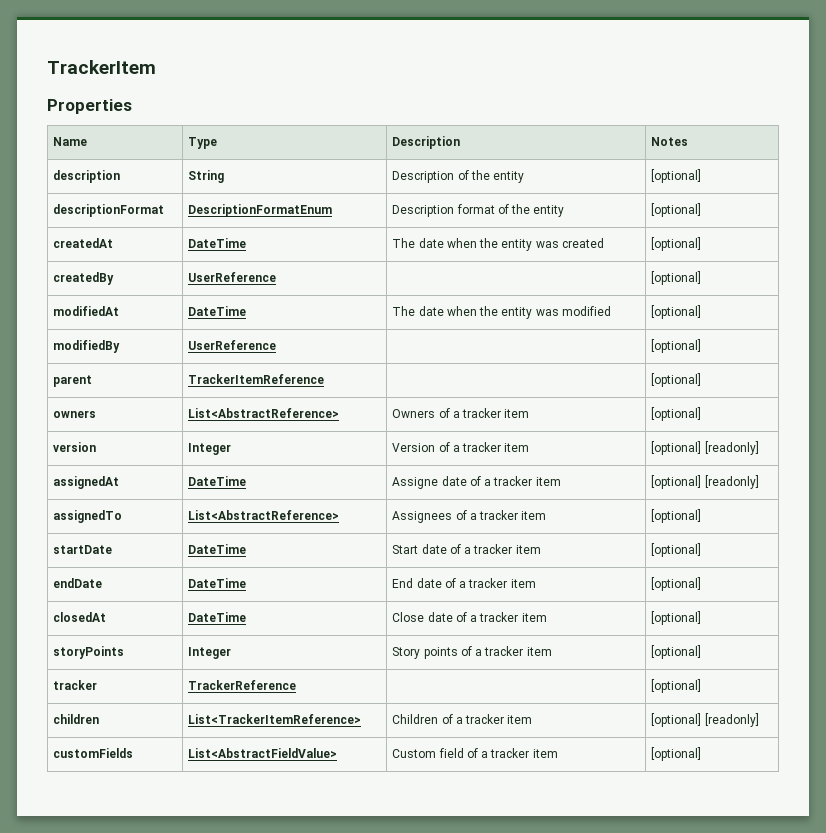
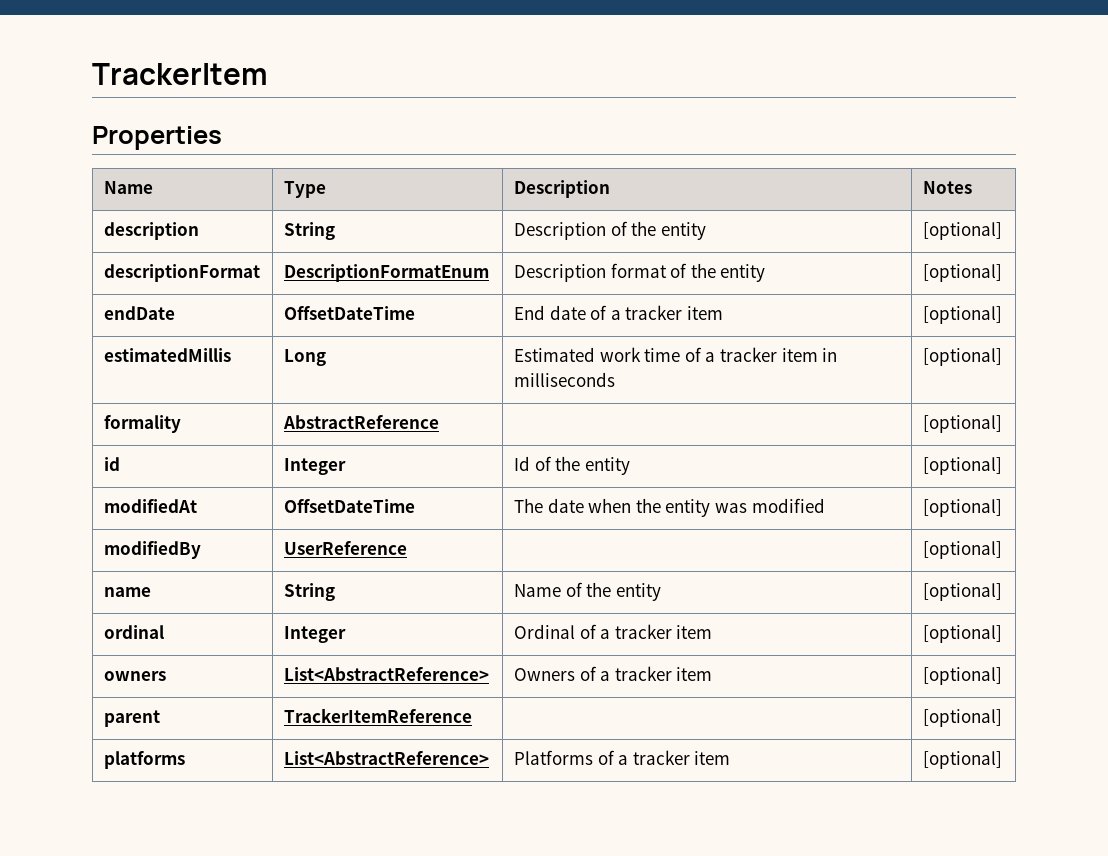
[53,238,114,248] [188,238,247,248] [392,238,604,251] [651,237,702,251] [53,272,115,285] [188,272,277,282] createdAt | DateTime | The date when the entity was created | [optional] // createdBy | UserReference | -> [103,306,175,320] [283,306,415,320] [513,305,723,320] [922,306,1002,324] [103,348,231,362] [283,349,326,366] [513,347,838,362] [513,372,615,387] [922,348,1002,366] [103,415,181,433] [282,415,439,429] [922,415,1002,433] [103,457,120,471] [283,458,346,475] [513,456,630,475] endDate | OffsetDateTime | End date of a tracker item | [optional] // estimatedMillis | Long | Estimated work time of a tracker item in milliseconds | [optional] // formality | AbstractReference | | [optional] // id | Integer | Id of the entity
[188,306,247,316] DateTime -> [283,499,415,513] OffsetDateTime
[53,375,93,387] [188,374,325,384] parent | TrackerItemReference | -> [103,587,151,597] [283,583,335,601] [513,582,661,601] [922,583,1002,601] [103,625,164,639] [283,626,346,643] [513,624,713,639] name | String | Name of the entity | [optional] // ordinal | Integer | Ordinal of a tracker item
[53,442,97,452] [188,443,232,455] [392,442,530,452] [651,441,759,455] [53,476,120,489] [188,476,247,486] [392,476,561,489] [651,475,759,489] [53,510,123,523] [188,510,340,520] [392,510,547,523] [651,509,702,523] [53,545,113,554] [188,544,247,554] [392,544,541,554] [651,543,702,557] [53,578,103,588] [188,578,247,588] [392,578,536,588] [651,577,702,591] [53,612,107,622] [188,612,247,622] [392,612,547,622] [651,611,702,625] [53,646,125,659] [188,647,232,659] [392,646,552,659] [651,645,702,659] [53,680,98,690] [188,680,297,690] [651,679,702,693] [53,714,100,724] [188,714,362,724] [392,714,533,724] [651,713,759,727] [53,748,134,758] [188,748,338,758] [392,748,464,758] version | Integer | Version of a tracker item | [optional] [readonly] // assignedAt | DateTime | Assigne date of a tracker item | [optional] [readonly] // assignedTo | List<AbstractReference> | Assignees of a tracker item | [optional] // startDate | DateTime | Start date of a tracker item | [optional] // endDate | DateTime | End date of a tracker item | [optional] // closedAt | DateTime | Close date of a tracker item | [optional] // storyPoints | Integer | Story points of a tracker item | [optional] // tracker | TrackerReference | | [optional] // children | List<TrackerItemReference> | Children of a tracker item | [optional] [readonly] // customFields | List<AbstractFieldValue> | Custom field -> [103,710,160,727] [283,708,472,723] [922,709,1002,727] [103,751,185,769] [283,751,489,765] [513,750,593,765] parent | TrackerItemReference | | [optional] // platforms | List<AbstractReference> | Platforms

